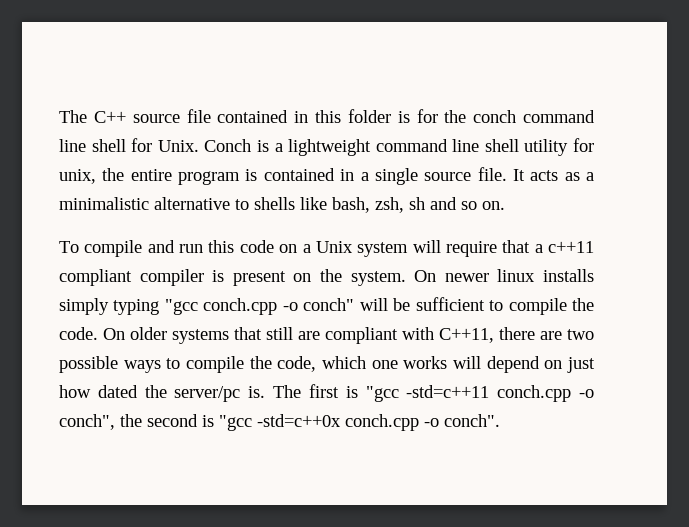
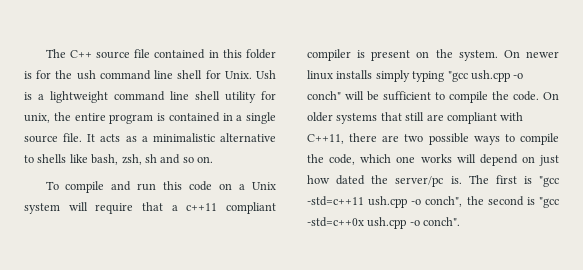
[473,110,517,123] conch -> [76,70,96,80] ush
[204,139,252,152] Conch -> [256,70,276,79] Ush
[203,298,278,315] conch.cpp -> [470,70,510,82] ush.cpp
[497,385,572,402] conch.cpp -> [368,196,408,208] ush.cpp
[345,414,419,431] conch.cpp -> [367,217,407,229] ush.cpp

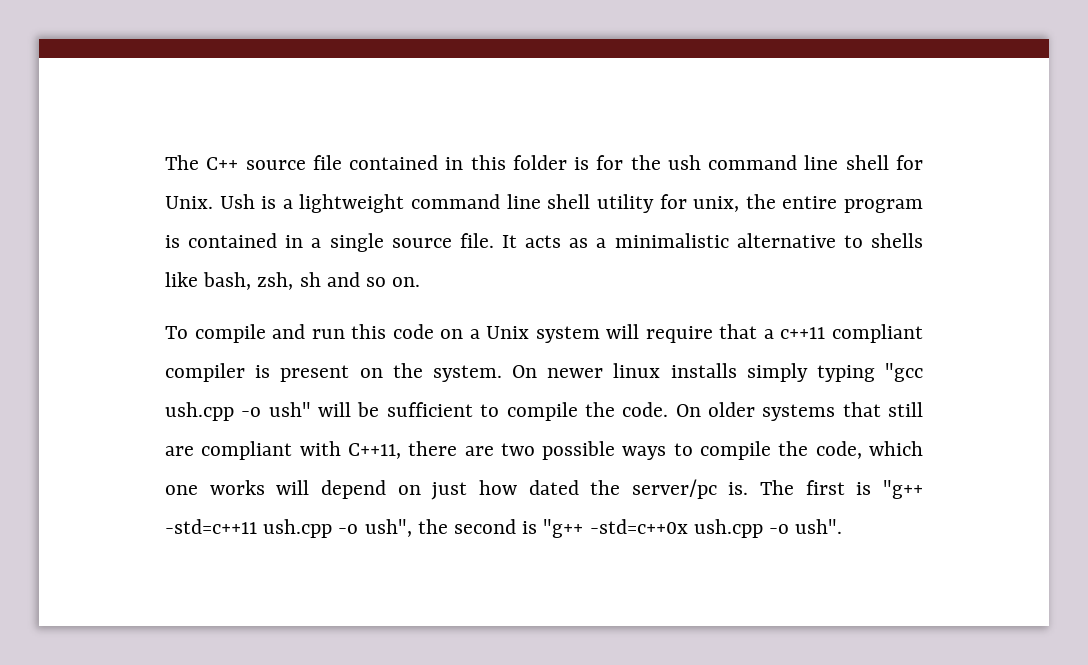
[307,91,341,100] conch" -> [268,402,311,417] ush"
[539,176,559,187] "gcc -> [882,480,923,499] "g++
[425,196,463,207] conch", -> [364,519,412,537] ush",
[539,197,559,208] "gcc -> [543,519,584,538] "g++
[423,217,461,226] conch". -> [795,519,843,534] ush".

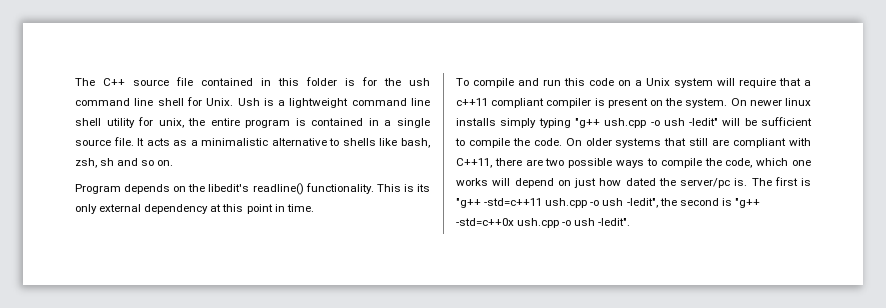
(421, 282) none -> [75,183,430,195] [75,204,314,214] // Program depends on the libedit's readline() functionality. This is its only external dependency at this point in time.
[884,363,923,382] [165,402,311,421] "gcc ush.cpp -o ush" -> [574,118,719,128] "g++ ush.cpp -o ush -ledit"
[364,519,412,537] ush", -> [602,198,658,208] ush -ledit",
[795,519,843,534] ush". -> [574,218,631,226] ush -ledit".

